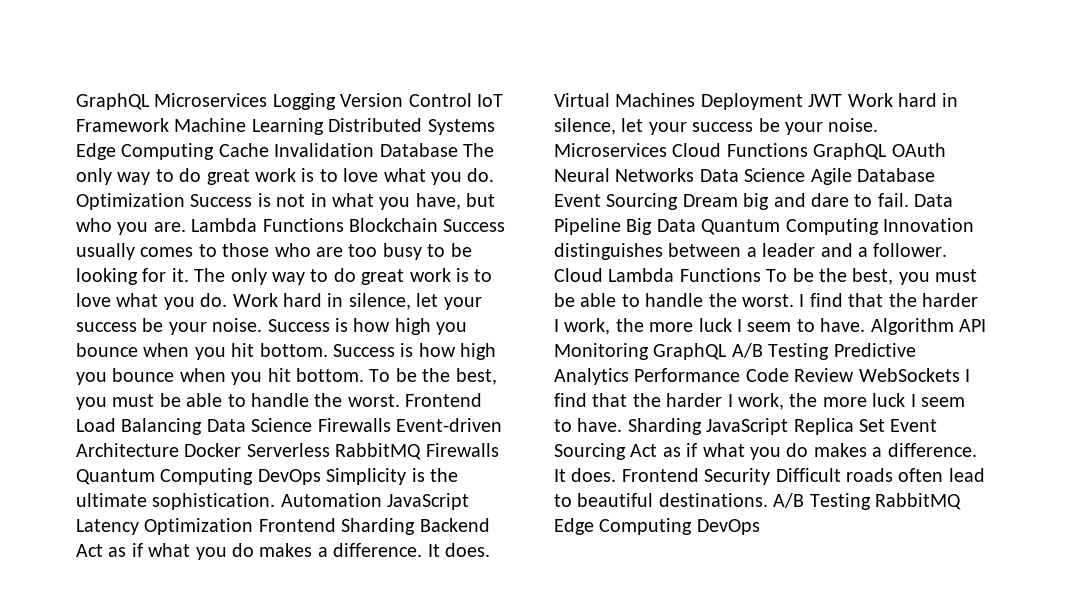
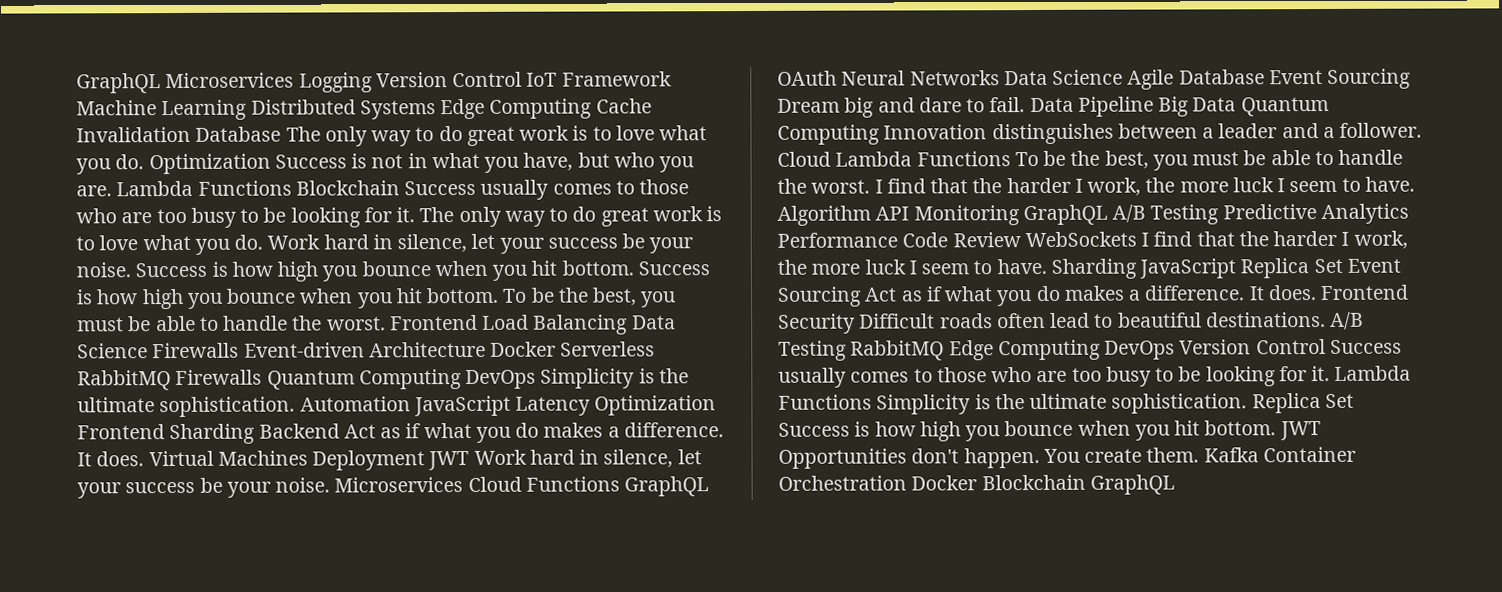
(760, 527) none -> [1179,338,1402,355] [778,365,1412,388] [778,393,1354,415] [778,420,1321,442] [778,446,1356,469] [778,474,1175,495] Version Control Success usually comes to those who are too busy to be looking for it. Lambda Functions Simplicity is the ultimate sophistication. Replica Set Success is how high you bounce when you hit bottom. JWT Opportunities don't happen. You create them. Kafka Container Orchestration Docker Blockchain GraphQL

